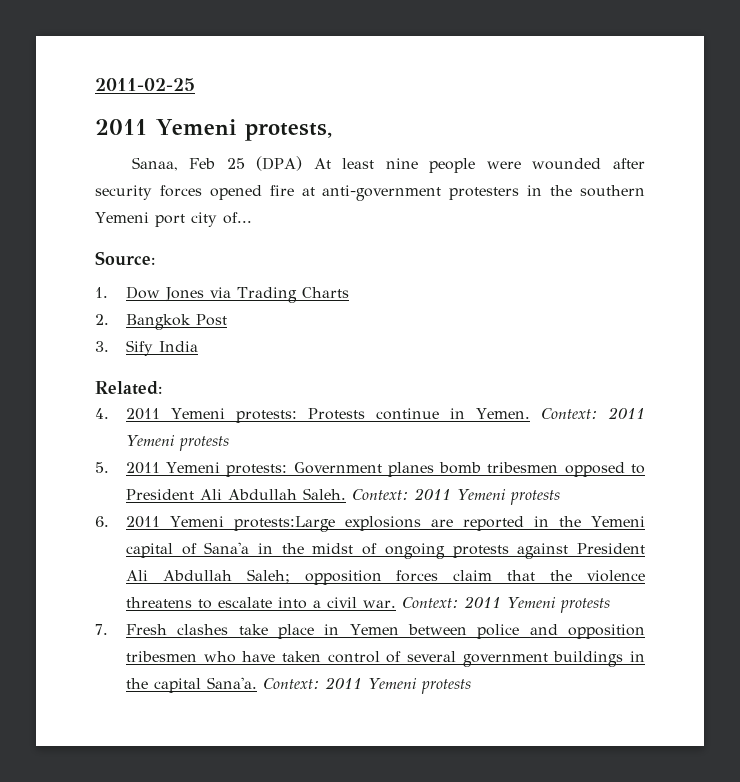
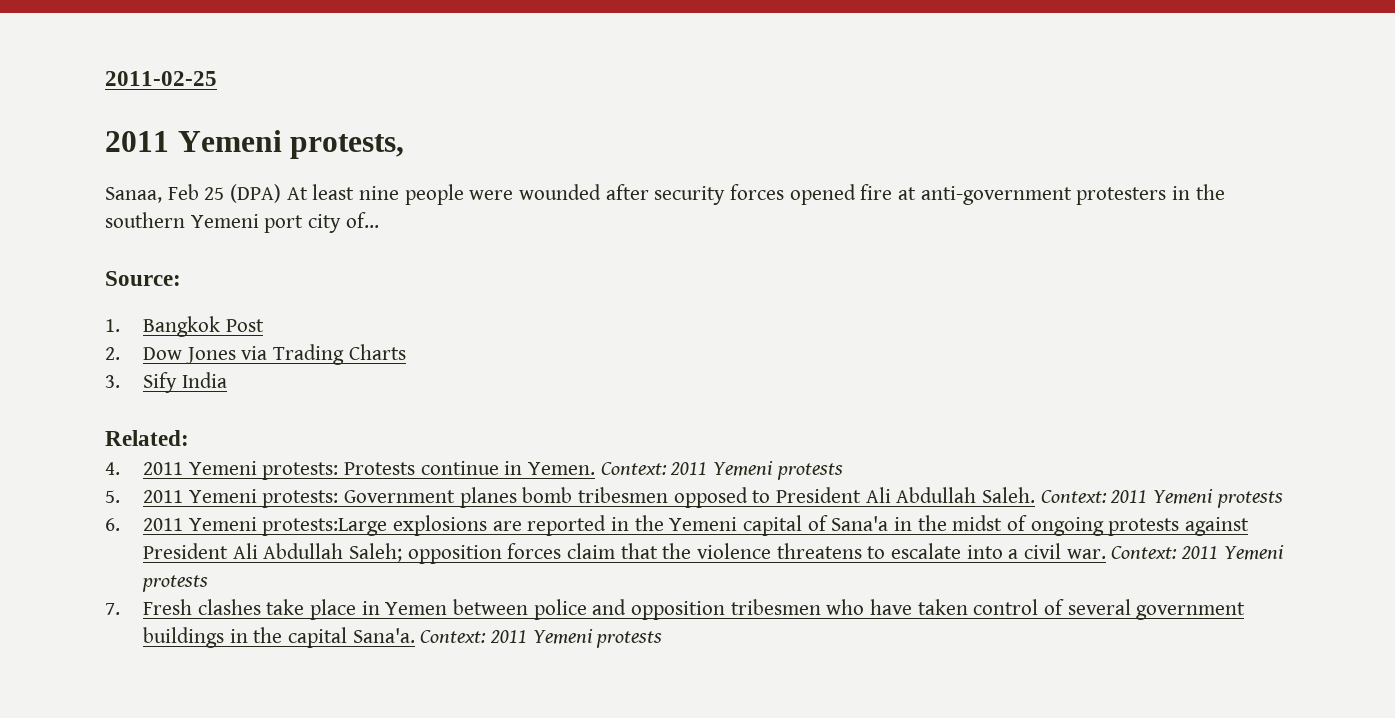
(108, 292) none -> [143,316,264,337] [105,347,120,360] Bangkok Post // 2.
[95,314,227,330] // 2. Bangkok Post -> (406, 352) none

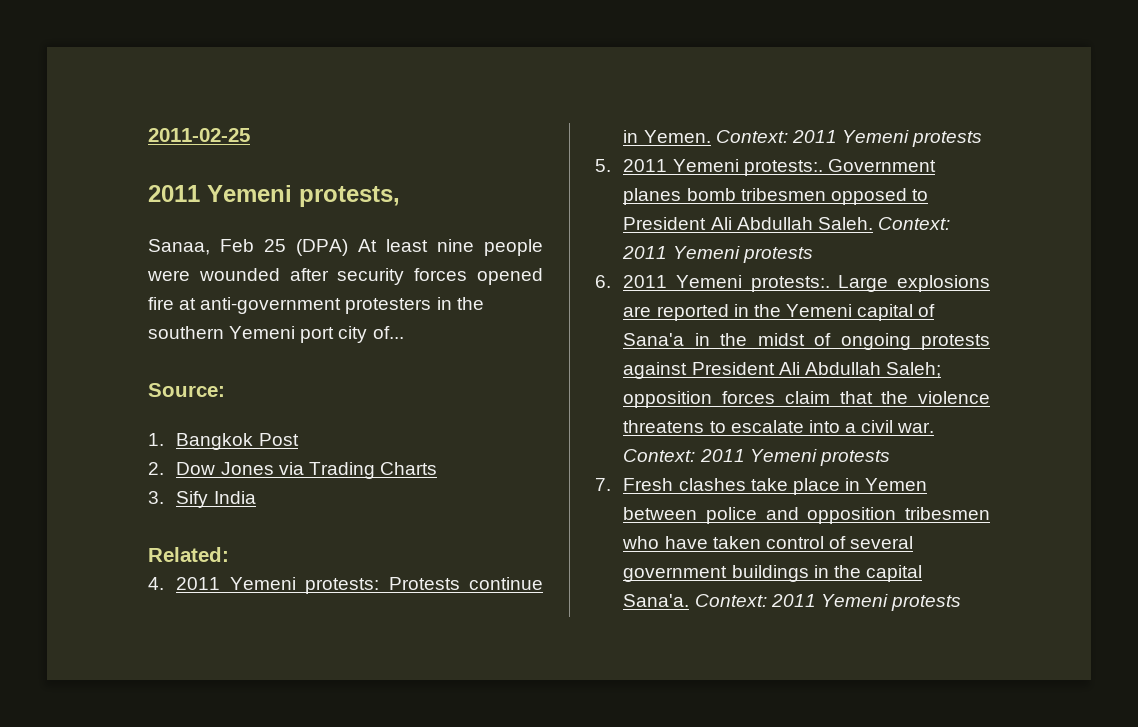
[262,490,339,508] protests: -> [743,160,823,176] protests:.
[262,518,388,536] protests:Large -> [750,275,889,292] protests:. Large

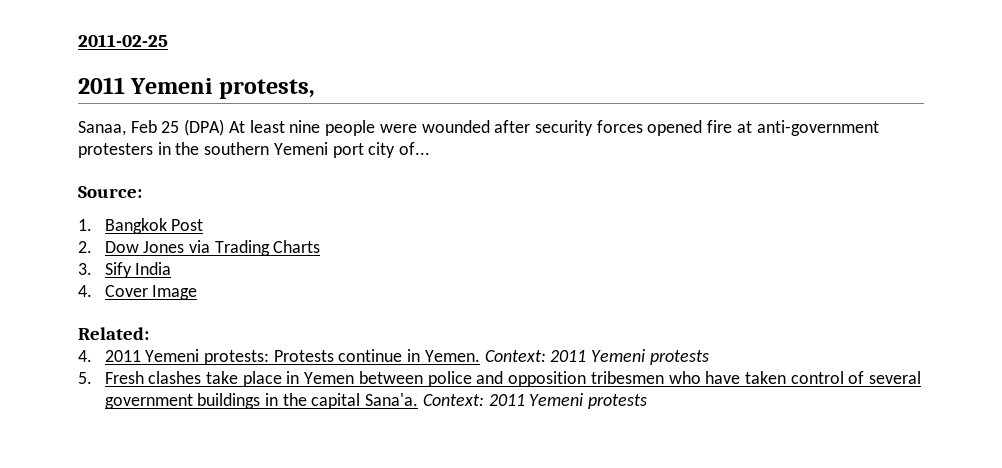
(256, 497) none -> [78,285,198,300] // 4. Cover Image
[623,159,936,176] [623,188,928,205] [623,217,950,230] [622,246,813,263] [595,275,990,292] [623,304,936,321] [623,333,990,350] [623,362,941,379] [623,391,990,408] [623,420,935,433] [623,449,890,466] [595,478,611,491] 2011 Yemeni protests:. Government planes bomb tribesmen opposed to President Ali Abdullah Saleh. Context: 2011 Yemeni protests // 6. 2011 Yemeni protests:. Large explosions are reported in the Yemeni capital of Sana'a in the midst of ongoing protests against President Ali Abdullah Saleh; opposition forces claim that the violence threatens to escalate into a civil war. Context: 2011 Yemeni protests // 7. -> (92, 378) none

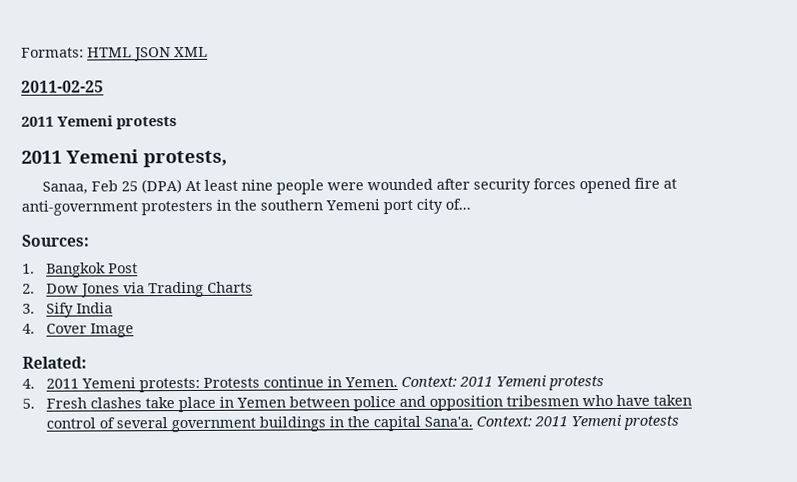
[78,34,168,47] 2011-02-25 -> [21,46,208,62] [21,80,104,93] [21,115,177,130] Formats: HTML JSON XML // 2011-02-25 // 2011 Yemeni protests
[78,186,142,198] Source: -> [21,234,90,247] Sources:

